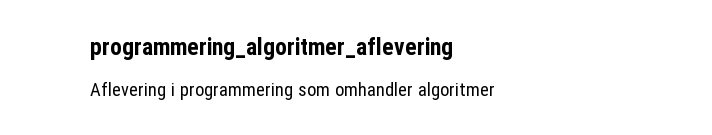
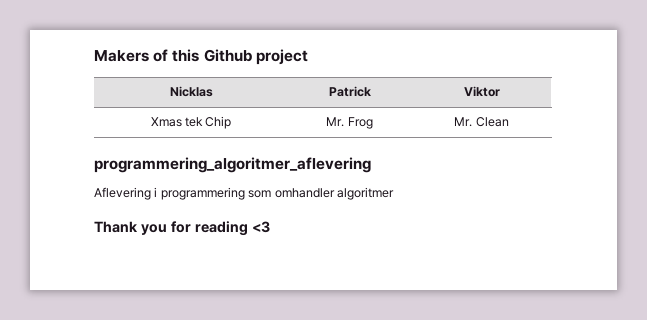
(90, 48) none -> [94,49,308,65] [169,86,213,97] [328,86,371,97] [463,86,500,97] [150,116,232,129] [326,117,373,129] [454,117,509,127] Makers of this Github project // Nicklas | Patrick | Viktor // Xmas tek Chip | Mr. Frog | Mr. Clean //
(495, 91) none -> [94,221,270,236] // Thank you for reading <3

